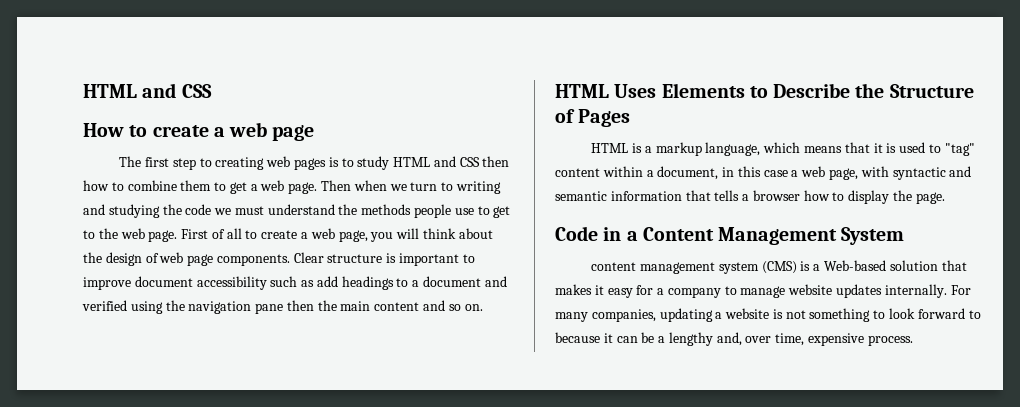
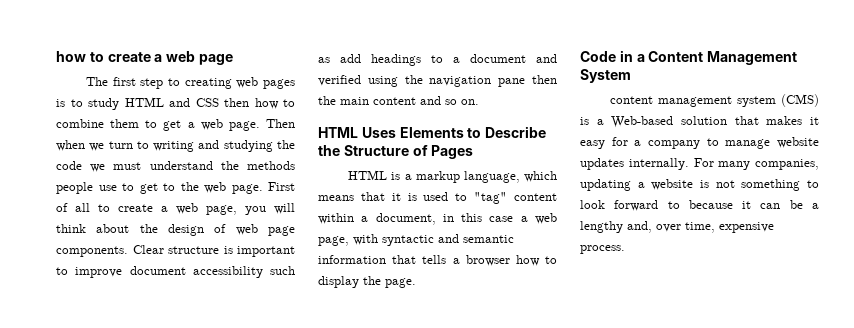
[83,83,212,98] [83,123,124,137] HTML and CSS // How -> [56,51,86,62] how

